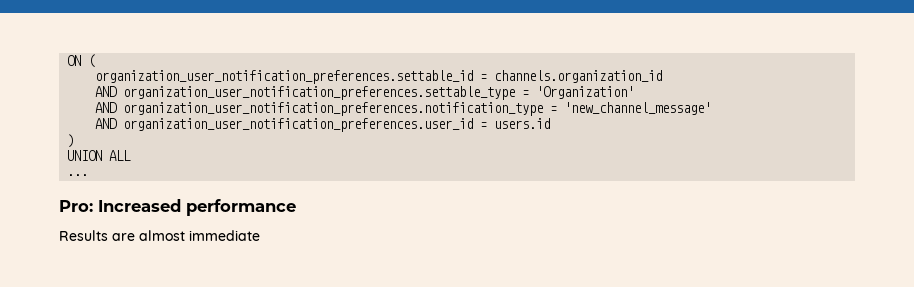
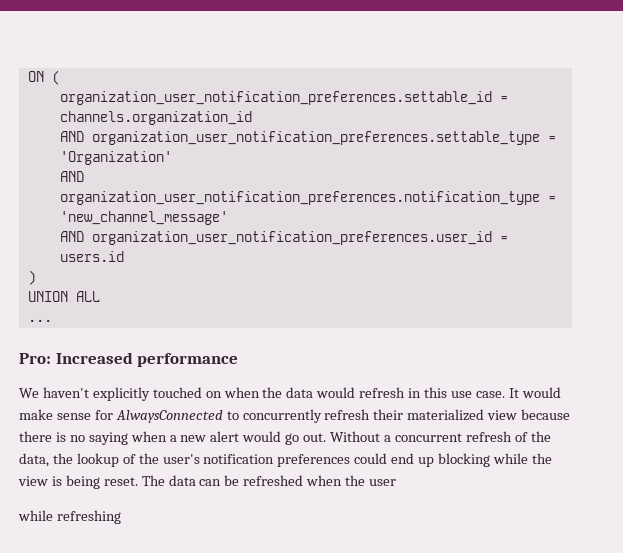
[59,230,260,241] Results are almost immediate -> [19,387,561,401] [19,409,571,423] [19,431,551,445] [19,453,552,467] [18,475,397,489] [18,510,121,524] We haven't explicitly touched on when the data would refresh in this use case. It would make sense for AlwaysConnected to concurrently refresh their materialized view because there is no saying when a new alert would go out. Without a concurrent refresh of the data, the lookup of the user's notification preferences could end up blocking while the view is being reset. The data can be refreshed when the user // while refreshing

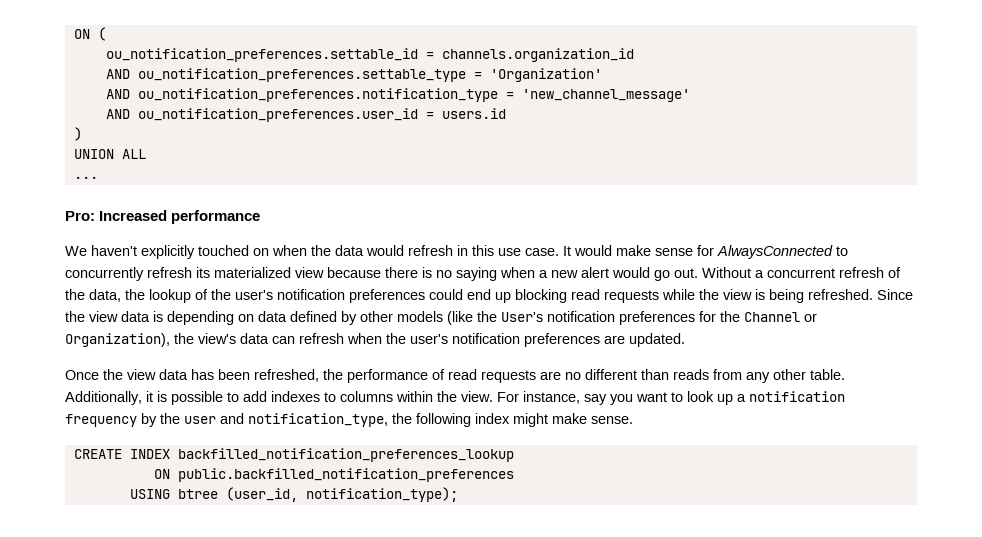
[59,91,492,105] organization_user_notification_preferences.settable_id -> [105,48,418,62] ou_notification_preferences.settable_id
[91,131,540,145] organization_user_notification_preferences.settable_type -> [137,68,466,82] ou_notification_preferences.settable_type
[59,191,540,205] organization_user_notification_preferences.notification_type -> [137,88,498,102] ou_notification_preferences.notification_type
[91,231,492,245] organization_user_notification_preferences.user_id -> [137,108,418,122] ou_notification_preferences.user_id
[373,409,404,420] their -> [196,267,210,278] its
(491, 460) none -> [571,289,659,303] read requests
[103,475,397,486] [18,510,121,524] reset. The data can be refreshed when the user // while refreshing -> [808,289,913,300] [65,311,817,325] [65,333,685,347] [65,369,845,383] [65,391,845,405] [65,413,633,427] [73,448,514,462] [153,468,514,482] [129,487,458,502] refreshed. Since the view data is depending on data defined by other models (like the User's notification preferences for the Channel or Organization), the view's data can refresh when the user's notification preferences are updated. // Once the view data has been refreshed, the performance of read requests are no different than reads from any other table. Additionally, it is possible to add indexes to columns within the view. For instance, say you want to look up a notification frequency by the user and notification_type, the following index might make sense. // CREATE INDEX backfilled_notification_preferences_lookup // ON public.backfilled_notification_preferences // USING btree (user_id, notification_type);

